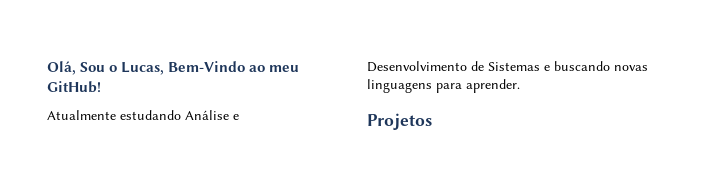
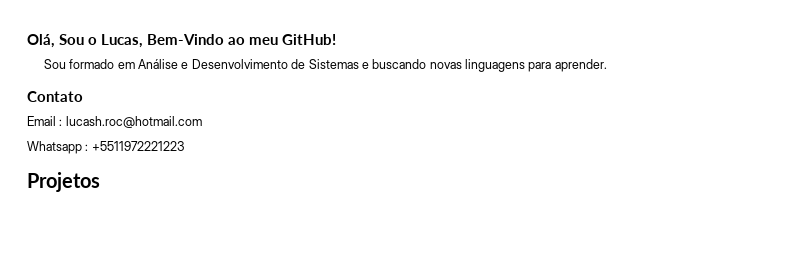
[47,110,181,120] Atualmente estudando -> [43,59,135,69] Sou formado em
(520, 86) none -> [27,91,83,102] [27,116,202,128] [27,141,184,154] // Contato // Email : lucash.roc@hotmail.com // Whatsapp : +5511972221223

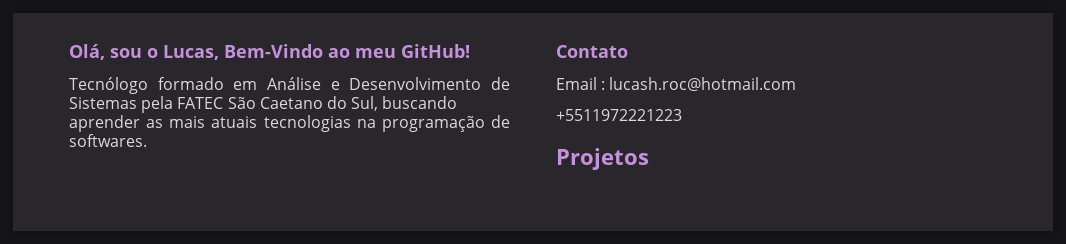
[59,34,84,45] Sou -> [110,48,142,58] sou
[43,59,66,69] Sou -> [69,77,148,94] Tecnólogo
[361,59,607,72] e buscando novas linguagens para aprender. -> [141,96,458,113] [69,115,511,132] [69,134,147,147] pela FATEC São Caetano do Sul, buscando aprender as mais atuais tecnologias na programação de softwares.
[27,141,89,154] Whatsapp : -> (797, 84) none

